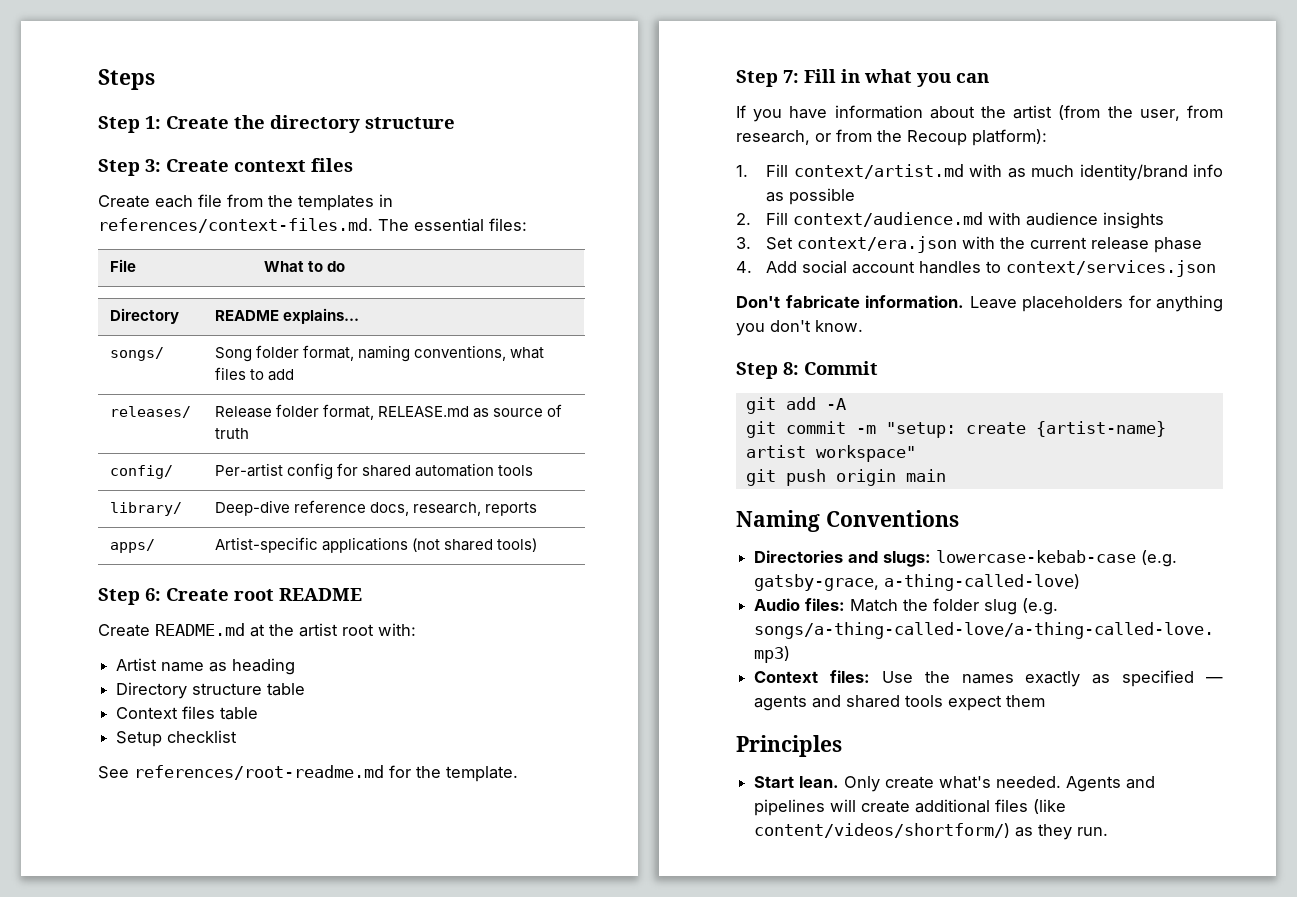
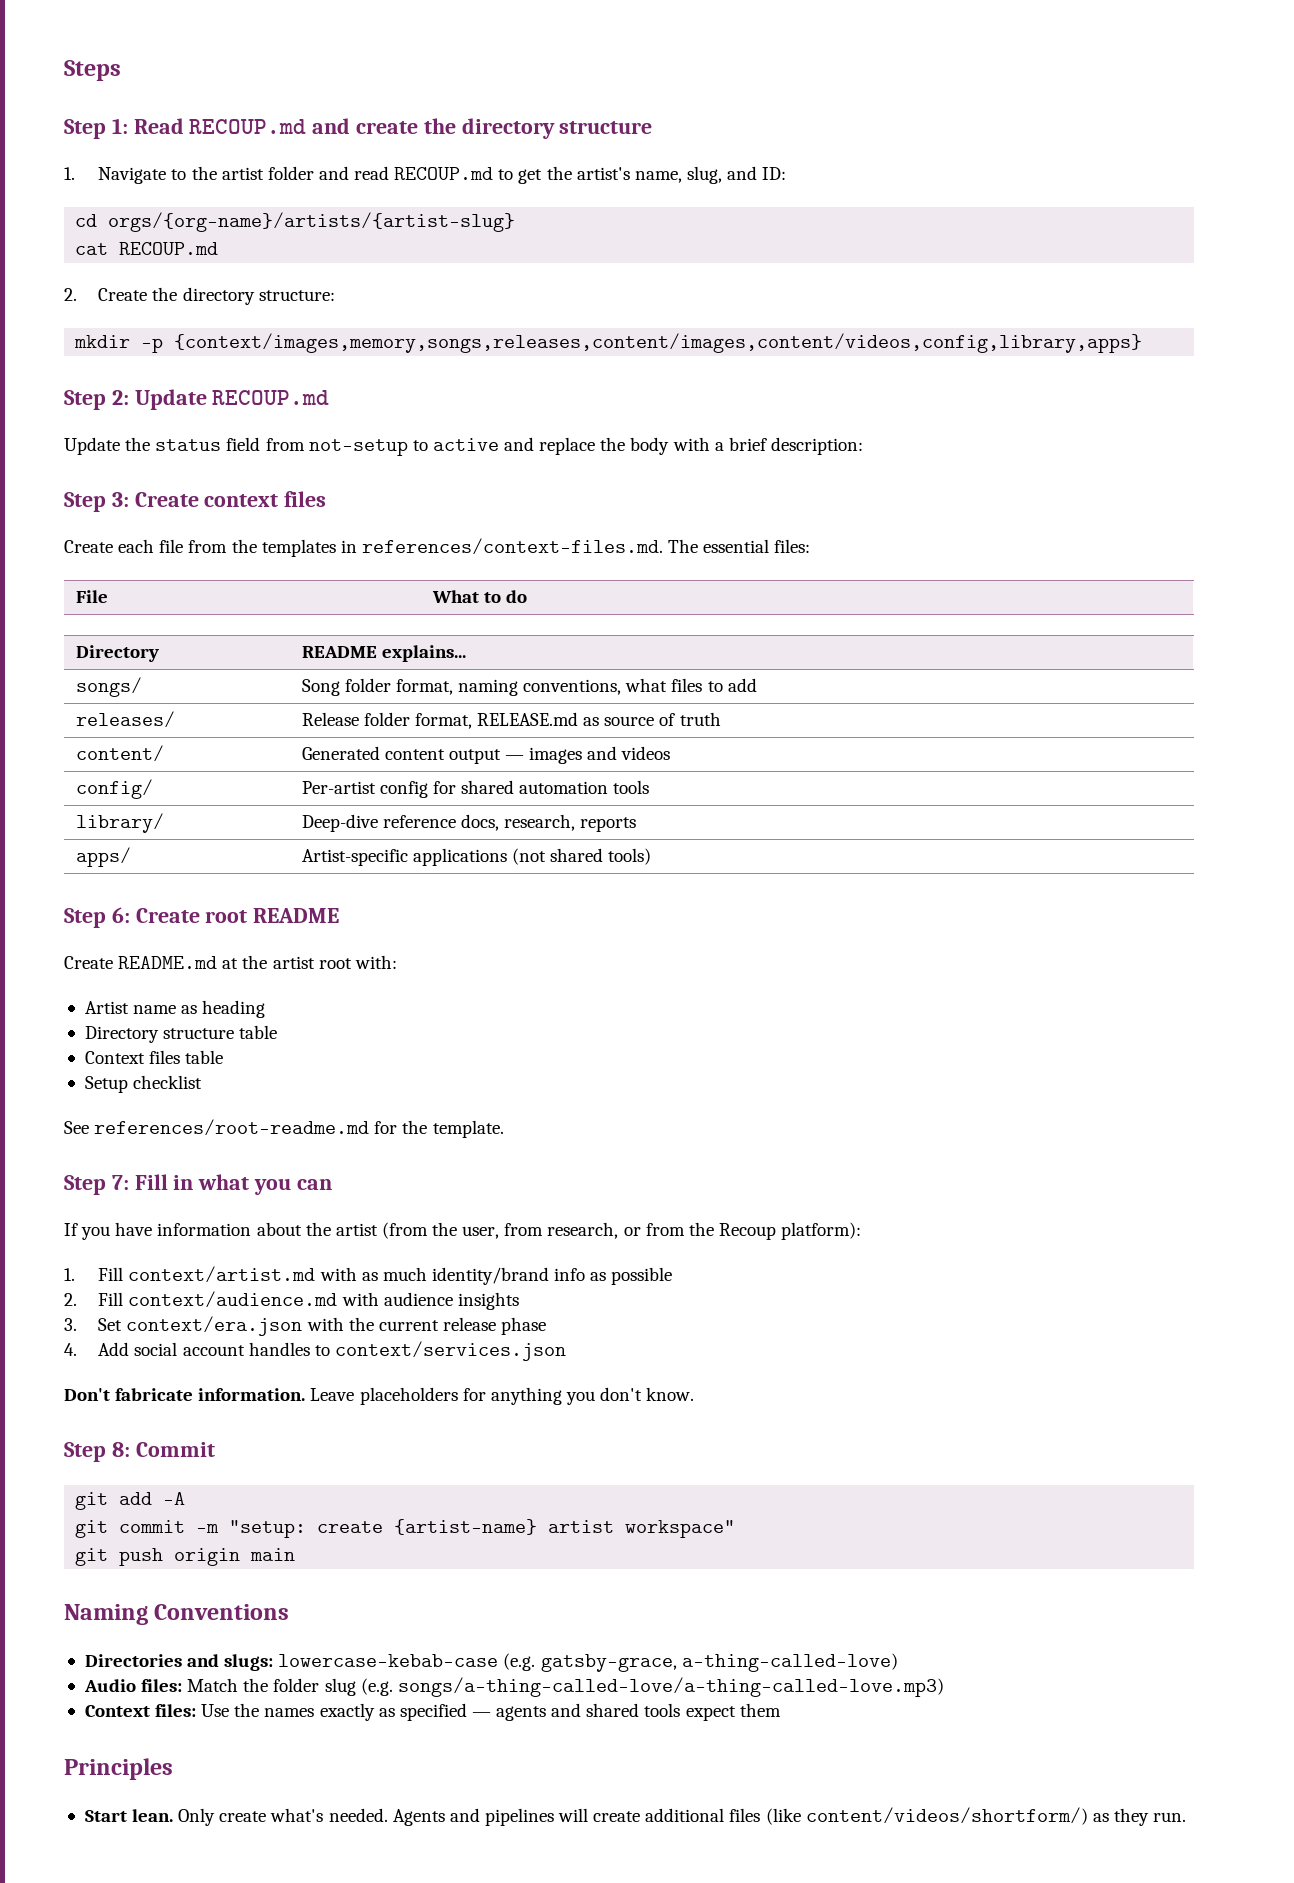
[166,115,455,133] Create the directory structure -> [133,118,653,139] [64,166,787,184] [75,212,516,232] [75,242,219,255] [64,287,335,305] [74,333,1143,353] [64,389,330,410] [64,437,863,456] Read RECOUP.md and create the directory structure // 1. Navigate to the artist folder and read RECOUP.md to get the artist's name, slug, and ID: // cd orgs/{org-name}/artists/{artist-slug} // cat RECOUP.md // 2. Create the directory structure: // mkdir -p {context/images,memory,songs,releases,content/images,content/videos,config,library,apps} // Step 2: Update RECOUP.md // Update the status field from not-setup to active and replace the body with a brief description:
(249, 433) none -> [75,745,164,762] [301,746,671,764] // content/ | Generated content output — images and videos

